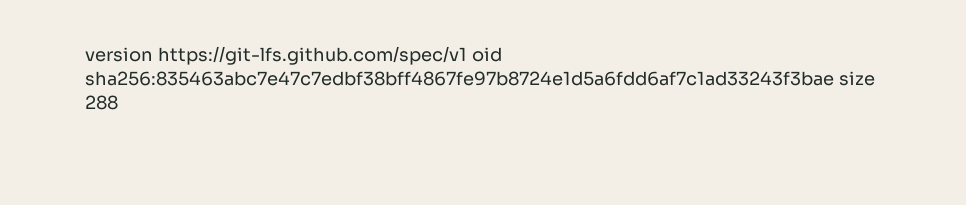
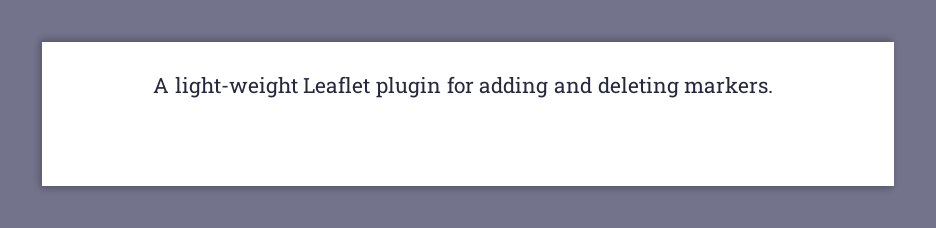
[85,46,502,65] [85,71,875,86] [85,95,118,110] version https://git-lfs.github.com/spec/v1 oid sha256:835463abc7e47c7edbf38bff4867fe97b8724e1d5a6fdd6af7c1ad33243f3bae size 288 -> [153,76,774,98] A light-weight Leaflet plugin for adding and deleting markers.

